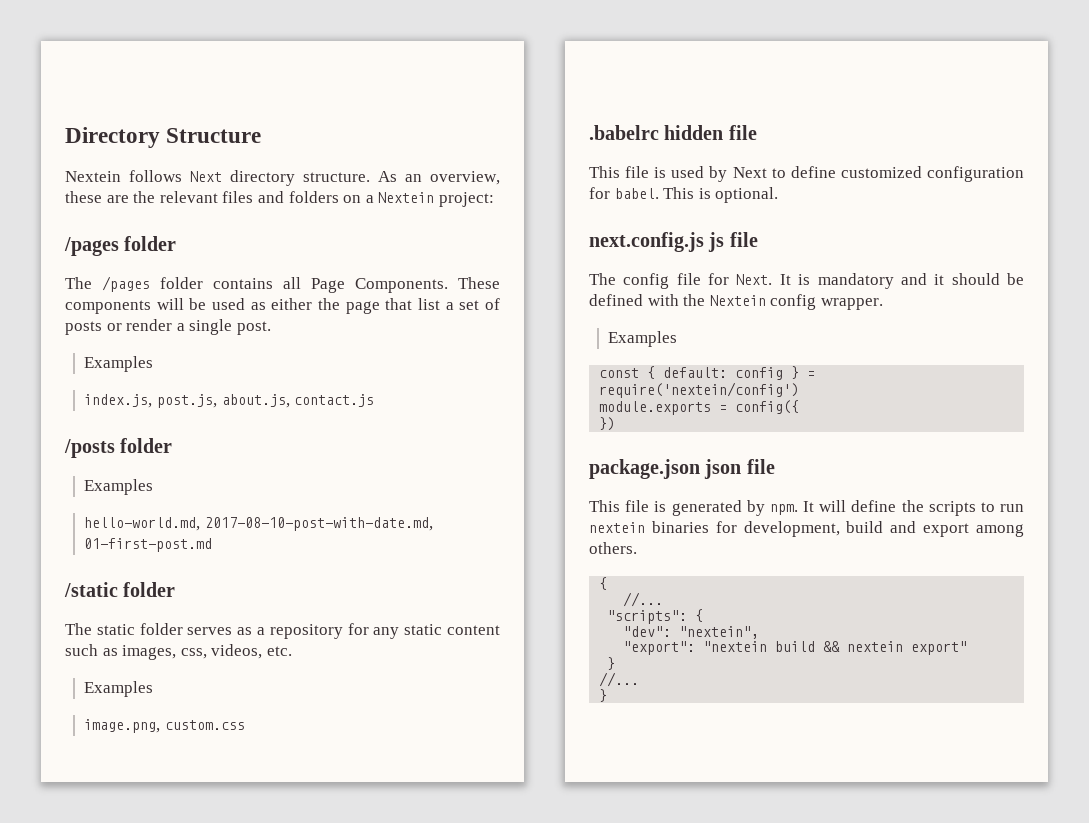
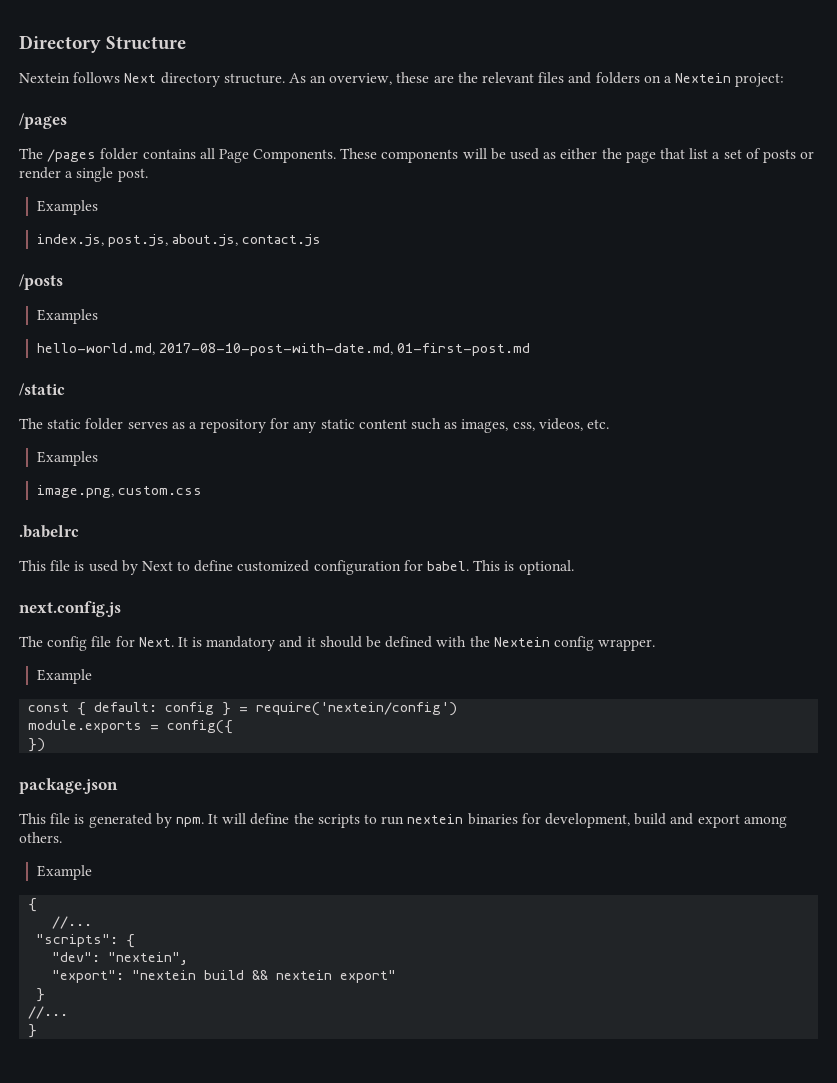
[124,236,177,251] folder -> (67, 121) none
[120,438,173,453] folder -> (63, 282) none
[123,582,176,597] folder -> (65, 389) none
[664,125,757,140] hidden file -> (79, 531) none
[708,232,758,252] js file -> (121, 609) none
[608,331,678,347] Examples -> [36,669,92,684] Example
[704,459,775,479] json file -> (118, 786) none
(637, 548) none -> [36,865,92,880] // Example

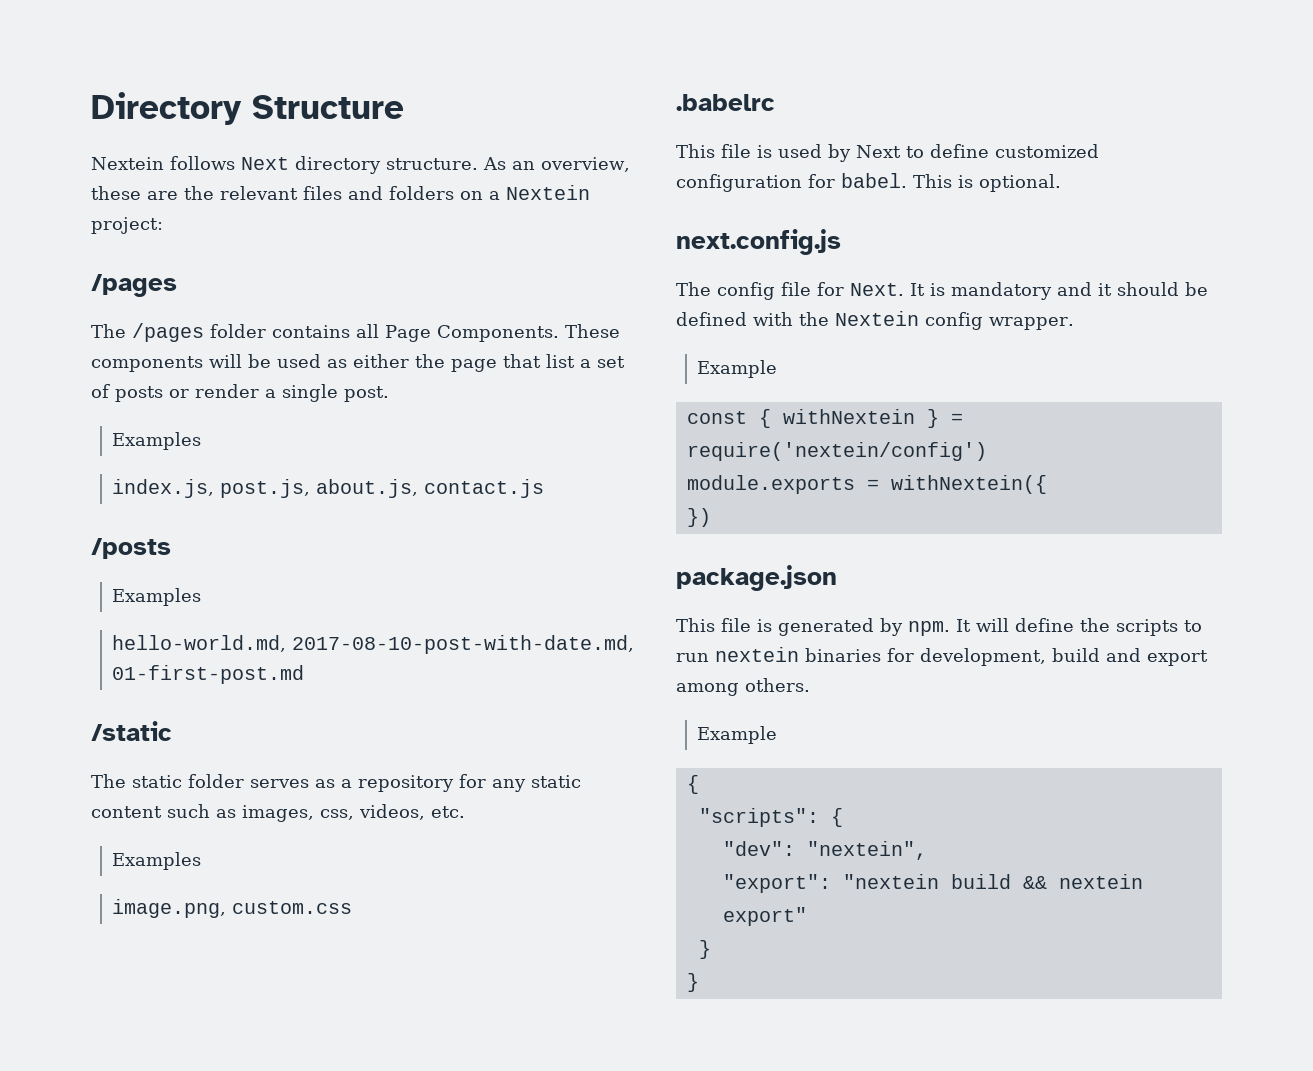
[94,702,215,715] default: config -> [782,409,915,424] withNextein
[167,720,234,734] config({ -> [890,475,1047,494] withNextein({
[52,916,93,929] // //... -> (699, 784) none
[28,1006,69,1019] // //... -> (711, 949) none

